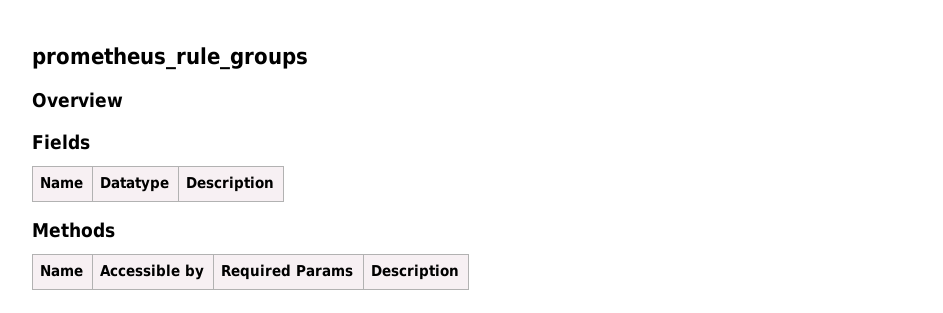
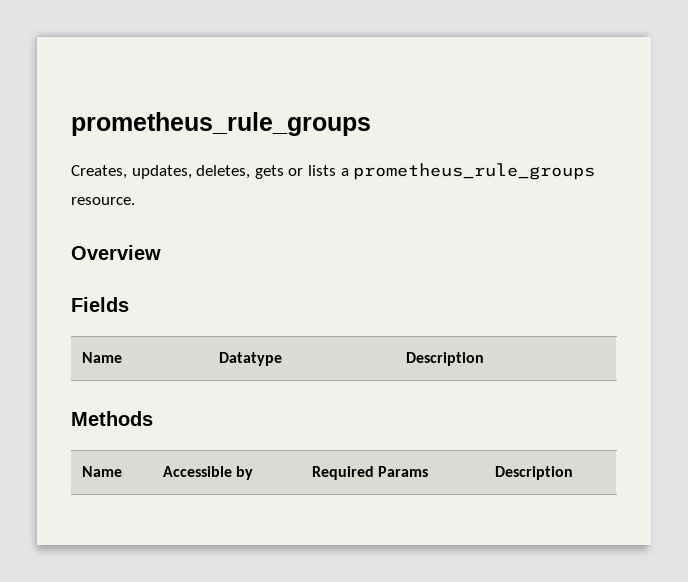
[32,47,308,70] prometheus_rule_groups -> [71,112,371,136] [71,163,596,180] [71,197,135,205] prometheus_rule_groups // Creates, updates, deletes, gets or lists a prometheus_rule_groups resource.

